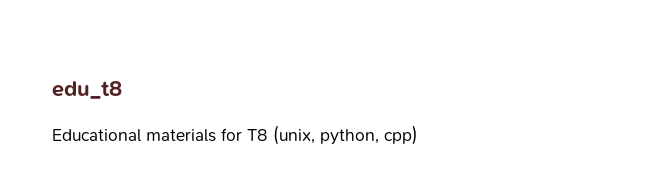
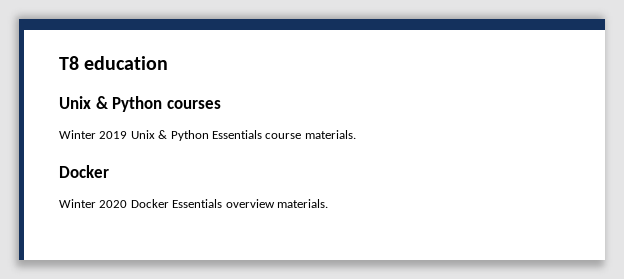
[52,81,122,99] [52,125,418,145] edu_t8 // Educational materials for T8 (unix, python, cpp) -> [59,56,169,70] [59,96,221,112] [59,130,356,141] [59,165,109,178] [59,199,328,208] T8 education // Unix & Python courses // Winter 2019 Unix & Python Essentials course materials. // Docker // Winter 2020 Docker Essentials overview materials.

